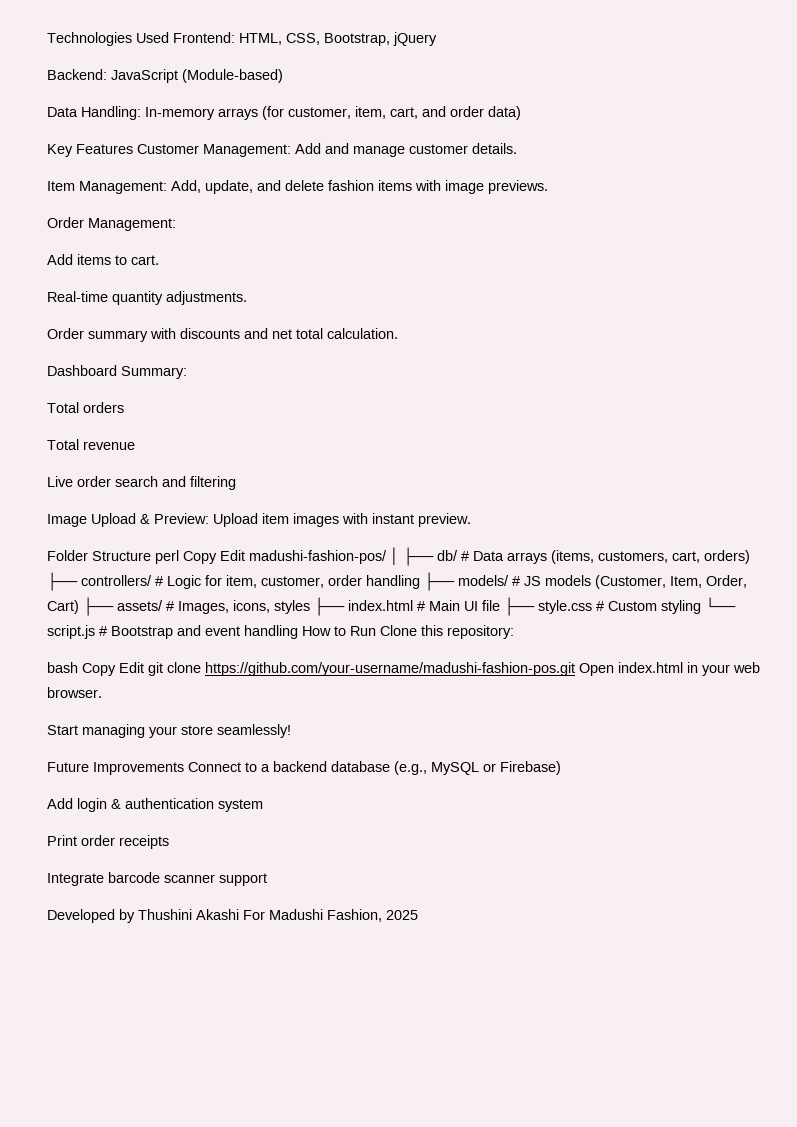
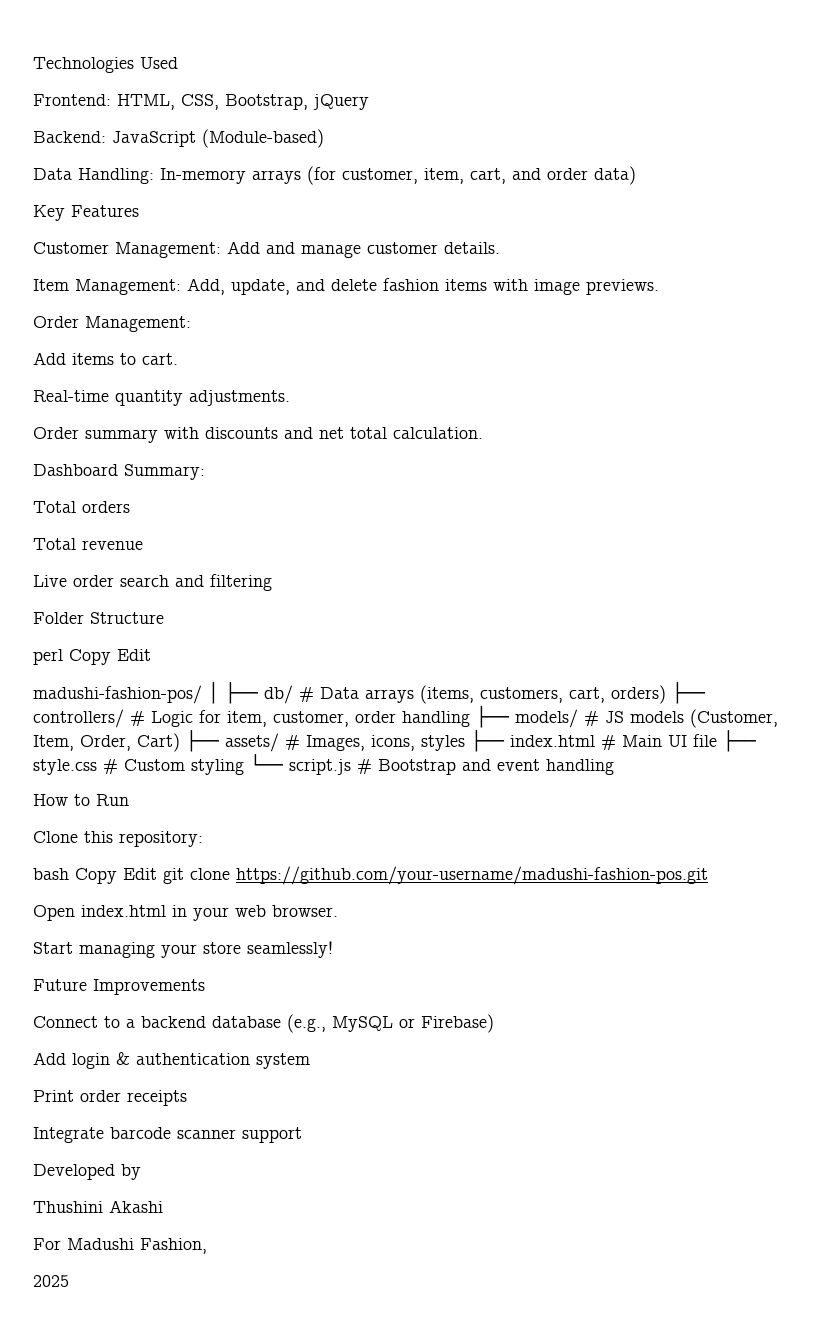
(169, 37) none -> (178, 63) //
(133, 149) none -> (139, 211) //
[47,513,471,527] // Image Upload & Preview: Upload item images with instant preview. -> (272, 582) none
(151, 556) none -> (164, 618) //
(245, 555) none -> (151, 655) //
(298, 632) none -> (614, 767) //
(376, 631) none -> (129, 800) //
(575, 669) none -> (708, 875) //
(184, 768) none -> (205, 987) //
(135, 916) none -> (141, 1172) //
(239, 914) none -> (163, 1206) //
(382, 915) none -> (207, 1246) //

